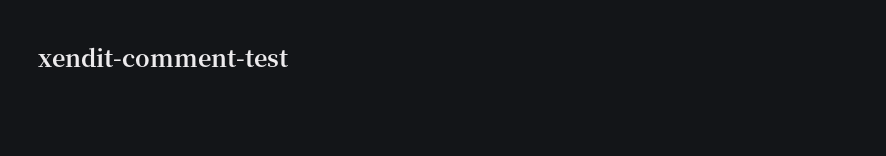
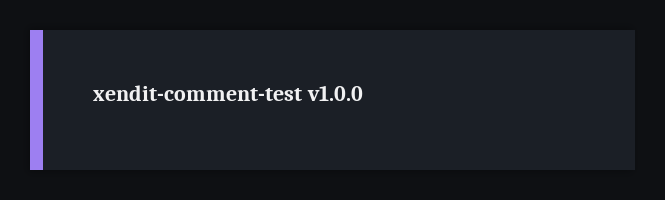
(289, 57) none -> [306,85,363,101] v1.0.0

